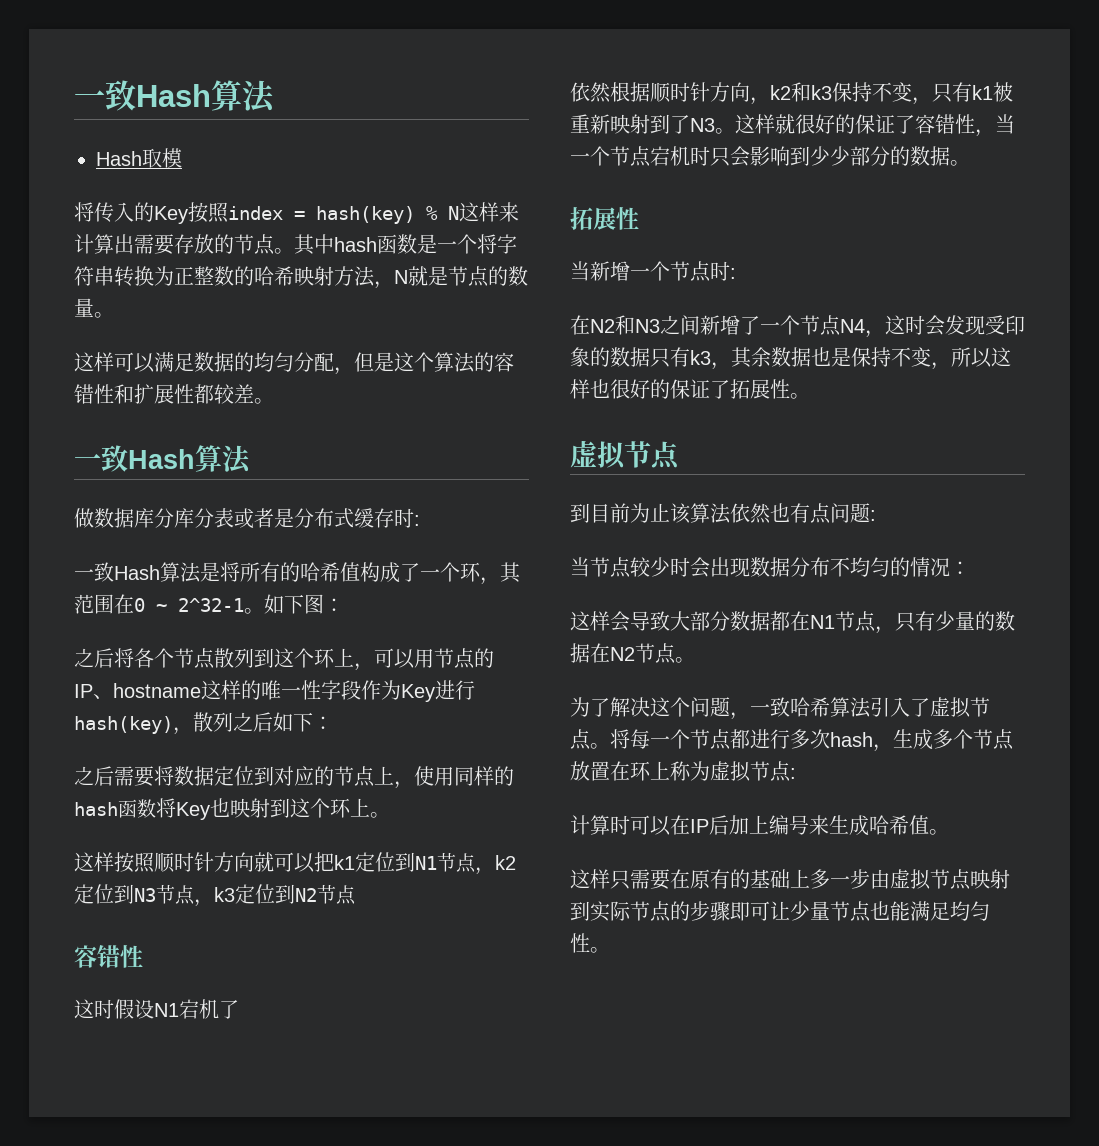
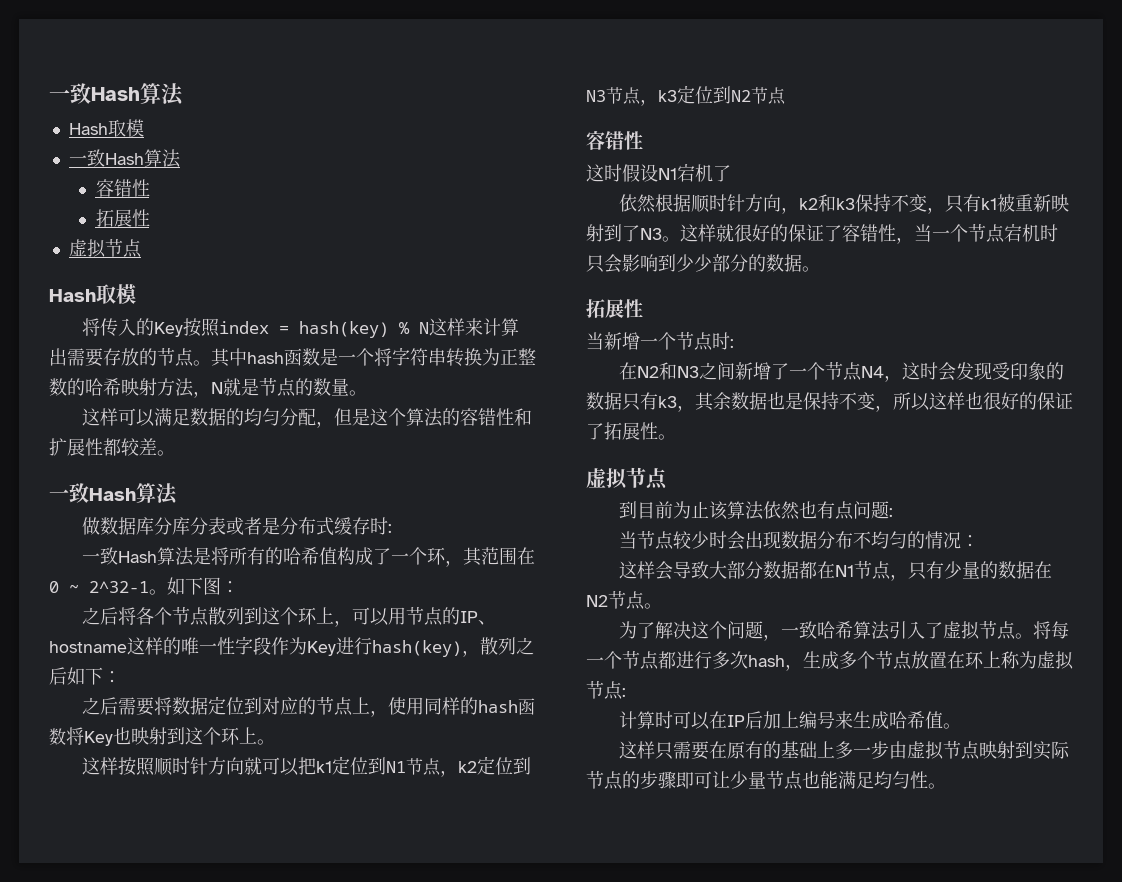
(182, 158) none -> [68,149,181,168] [95,179,150,197] [95,209,150,227] [68,239,142,258] [49,284,136,304] // 一致Hash算法 // 容错性 // 拓展性 // 虚拟节点 // Hash取模

